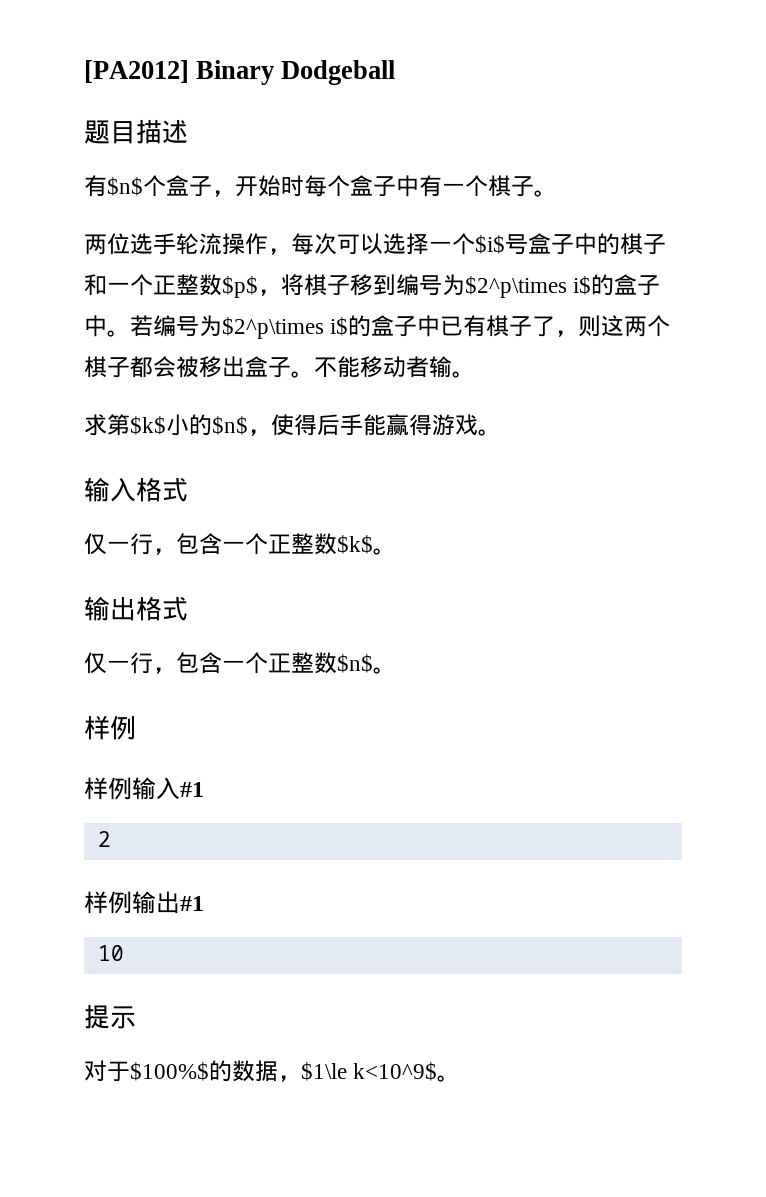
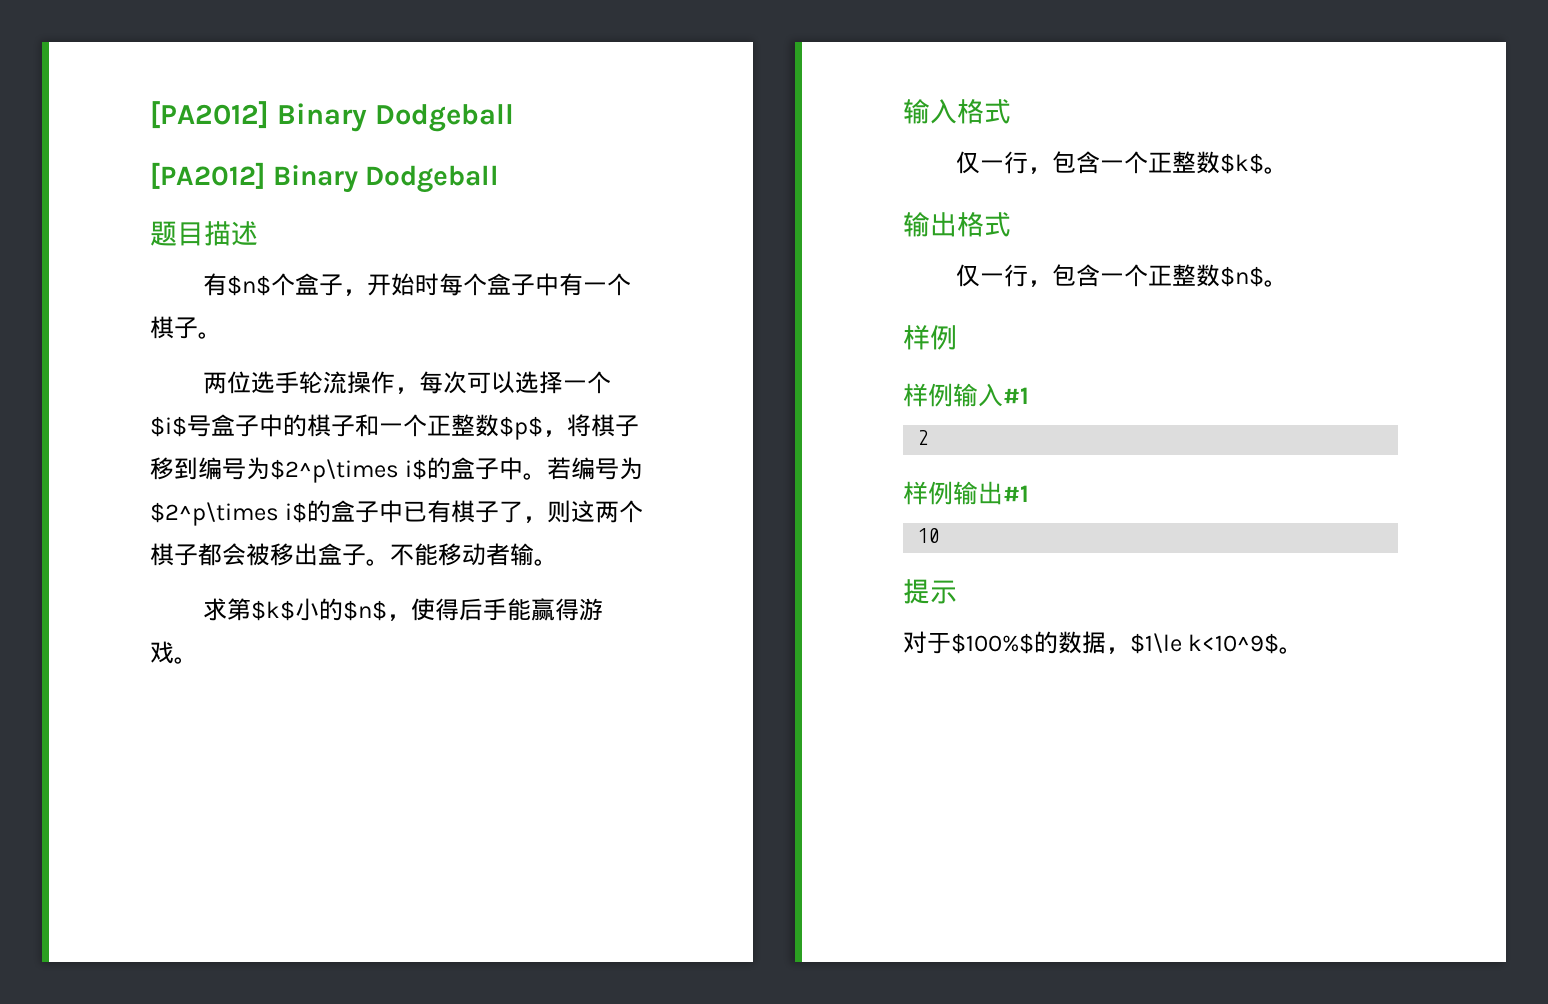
[84,60,396,85] [PA2012] Binary Dodgeball -> [150,101,514,132] [150,162,500,193] [PA2012] Binary Dodgeball // [PA2012] Binary Dodgeball

